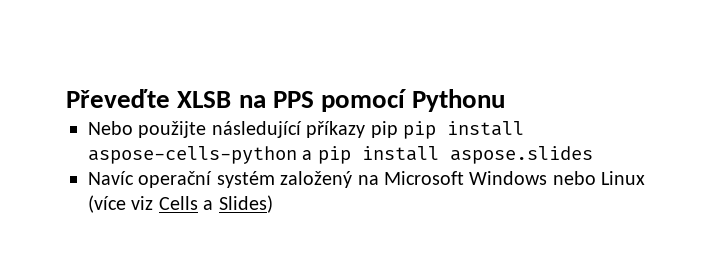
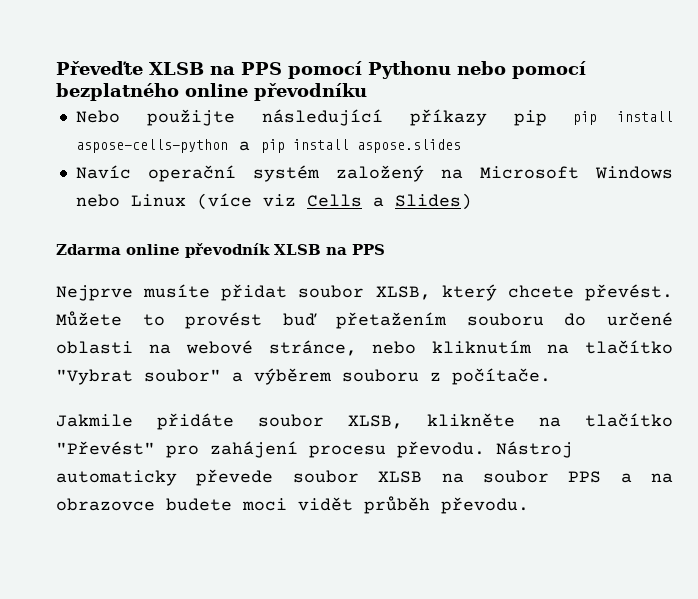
(506, 100) none -> [457,61,586,79] [56,83,367,101] nebo pomocí bezplatného online převodníku
(273, 204) none -> [56,243,385,258] [56,284,673,301] [56,311,673,329] [56,340,673,356] [56,368,551,385] [56,413,673,430] [56,441,573,458] [56,469,673,486] [56,496,529,514] // Zdarma online převodník XLSB na PPS // Nejprve musíte přidat soubor XLSB, který chcete převést. Můžete to provést buď přetažením souboru do určené oblasti na webové stránce, nebo kliknutím na tlačítko "Vybrat soubor" a výběrem souboru z počítače. // Jakmile přidáte soubor XLSB, klikněte na tlačítko "Převést" pro zahájení procesu převodu. Nástroj automaticky převede soubor XLSB na soubor PPS a na obrazovce budete moci vidět průběh převodu.

